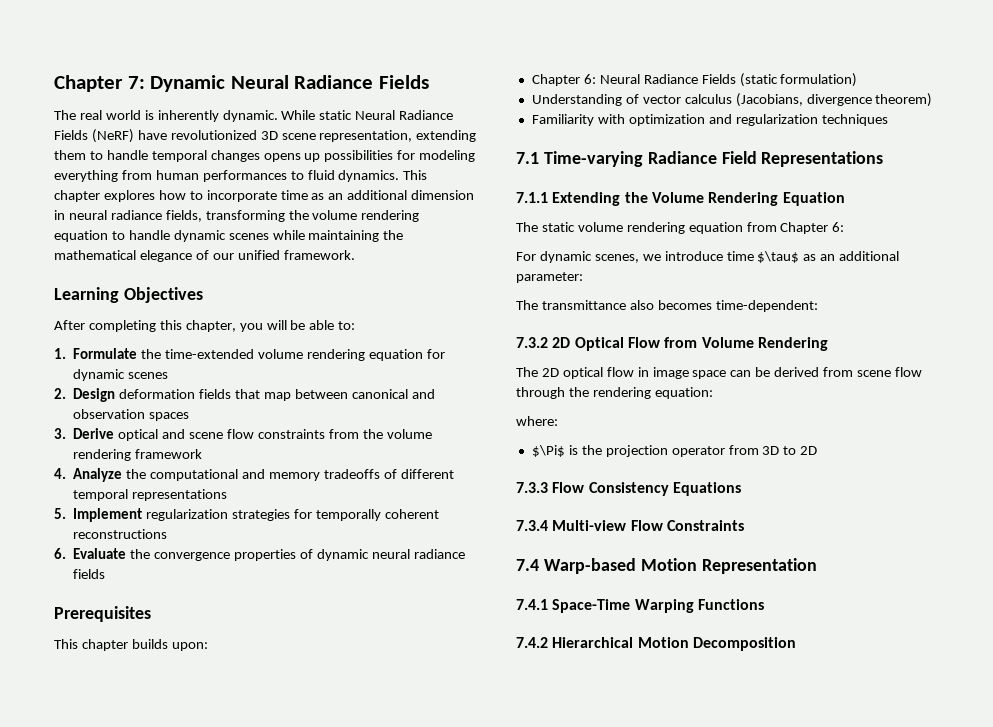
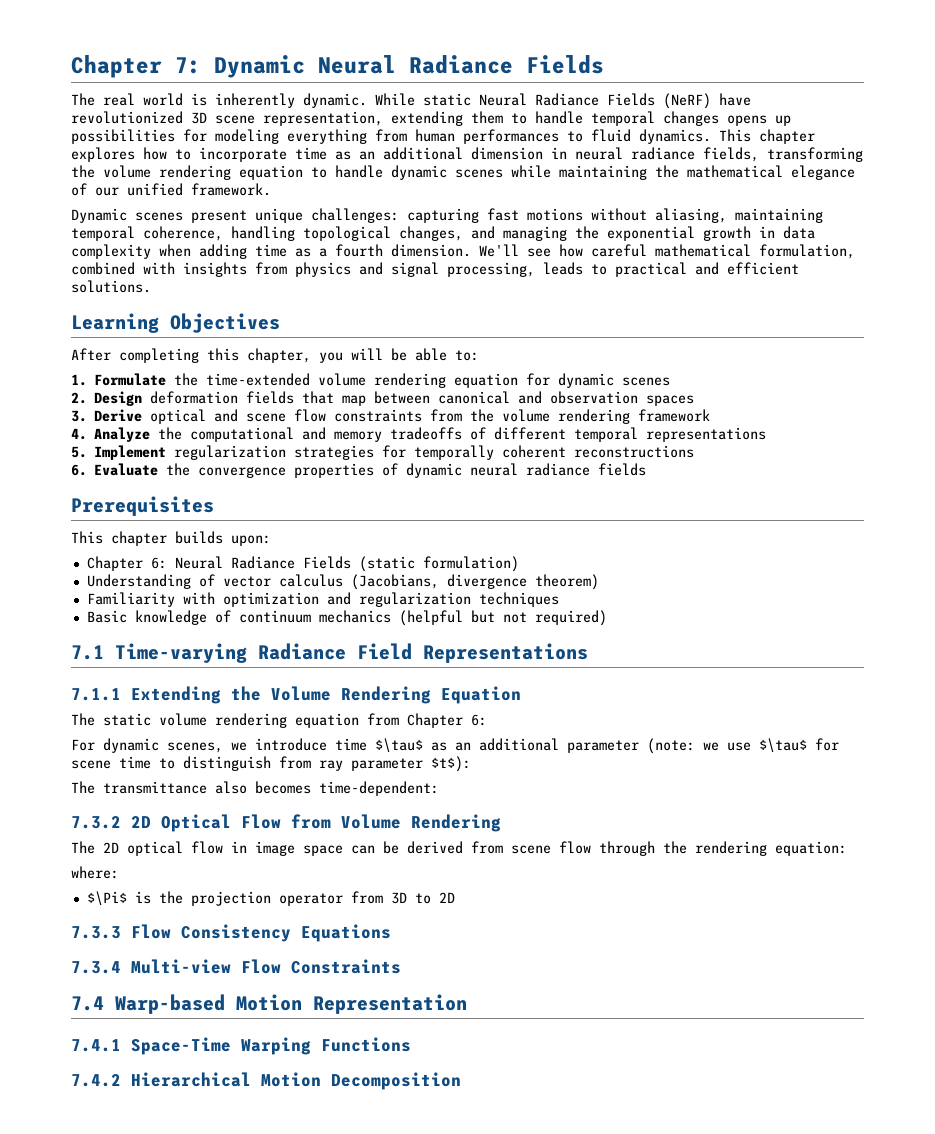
(355, 255) none -> [71,208,823,223] [71,226,815,241] [71,244,855,259] [71,262,799,277] [71,280,151,293] // Dynamic scenes present unique challenges: capturing fast motions without aliasing, maintaining temporal coherence, handling topological changes, and managing the exponential growth in data complexity when adding time as a fourth dimension. We'll see how careful mathematical formulation, combined with insights from physics and signal processing, leads to practical and efficient solutions.
(888, 120) none -> [86,610,607,626] // Basic knowledge of continuum mechanics (helpful but not required)
[516,272,583,283] parameter: -> [567,738,839,754] [71,756,471,772] parameter (note: we use $\tau$ for scene time to distinguish from ray parameter $t$):

